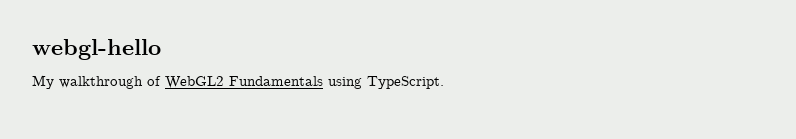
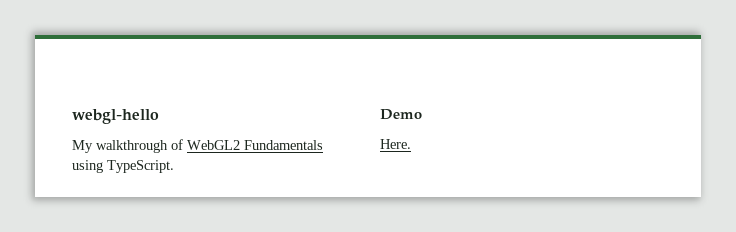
(444, 82) none -> [380,109,422,120] [380,139,411,149] // Demo // Here.

